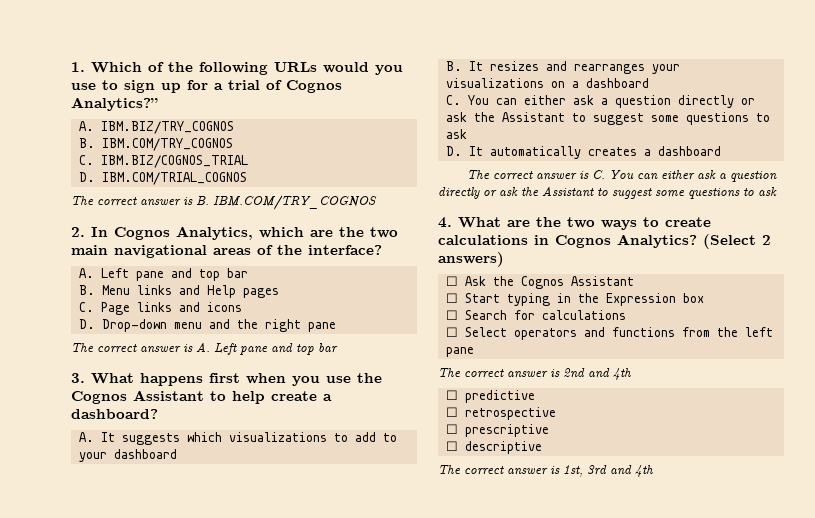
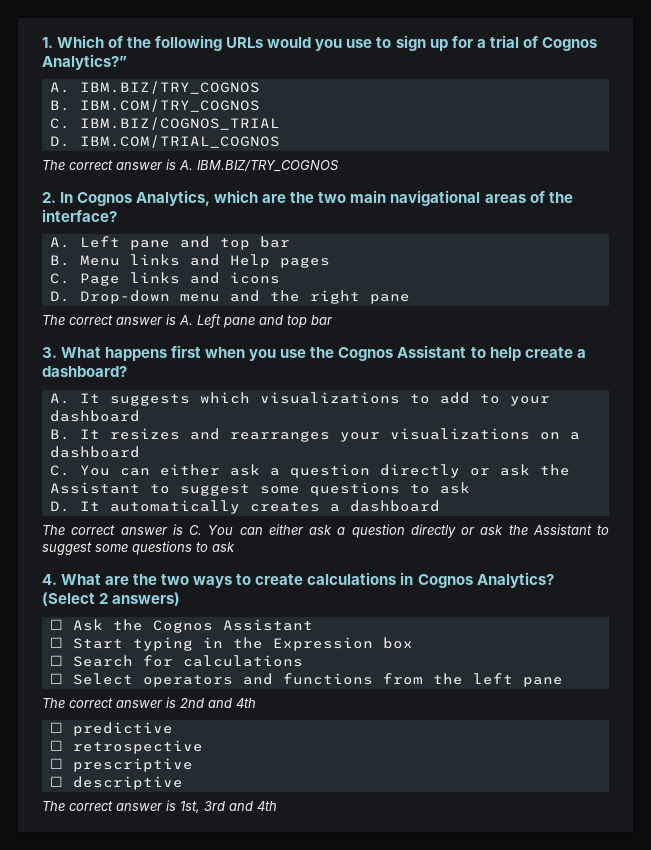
[196,195,377,210] B. IBM.COM/TRY_COGNOS -> [179,160,339,172] A. IBM.BIZ/TRY_COGNOS

